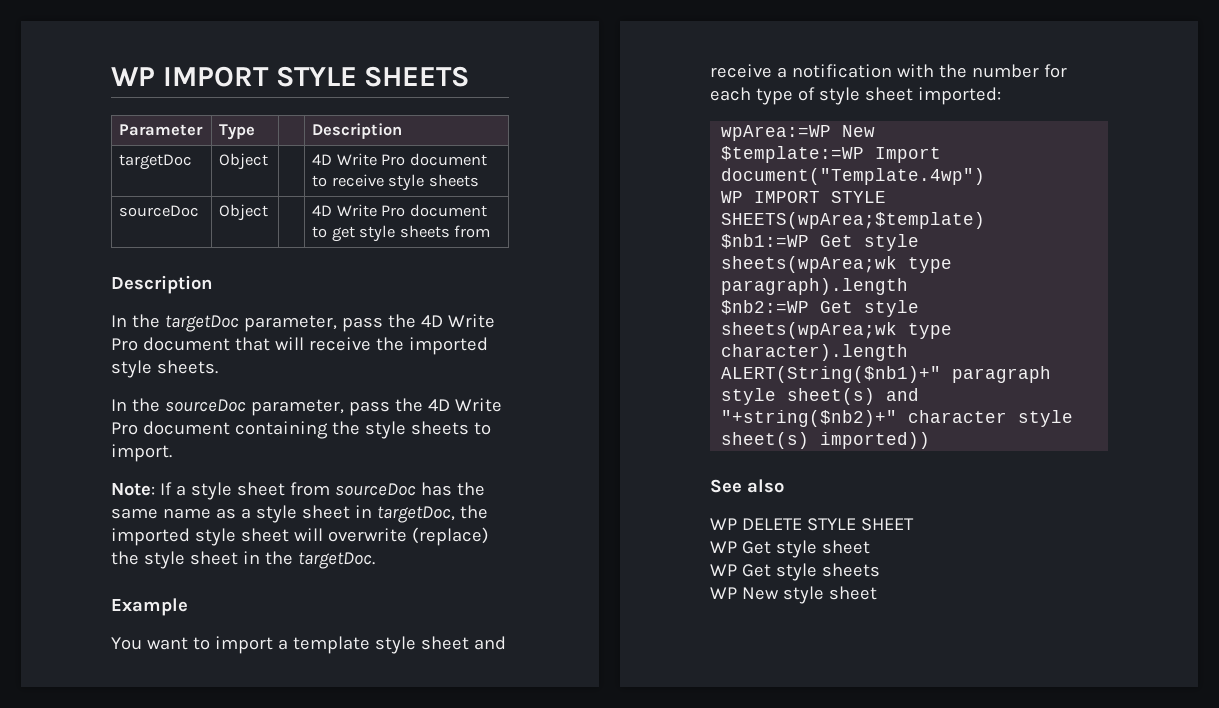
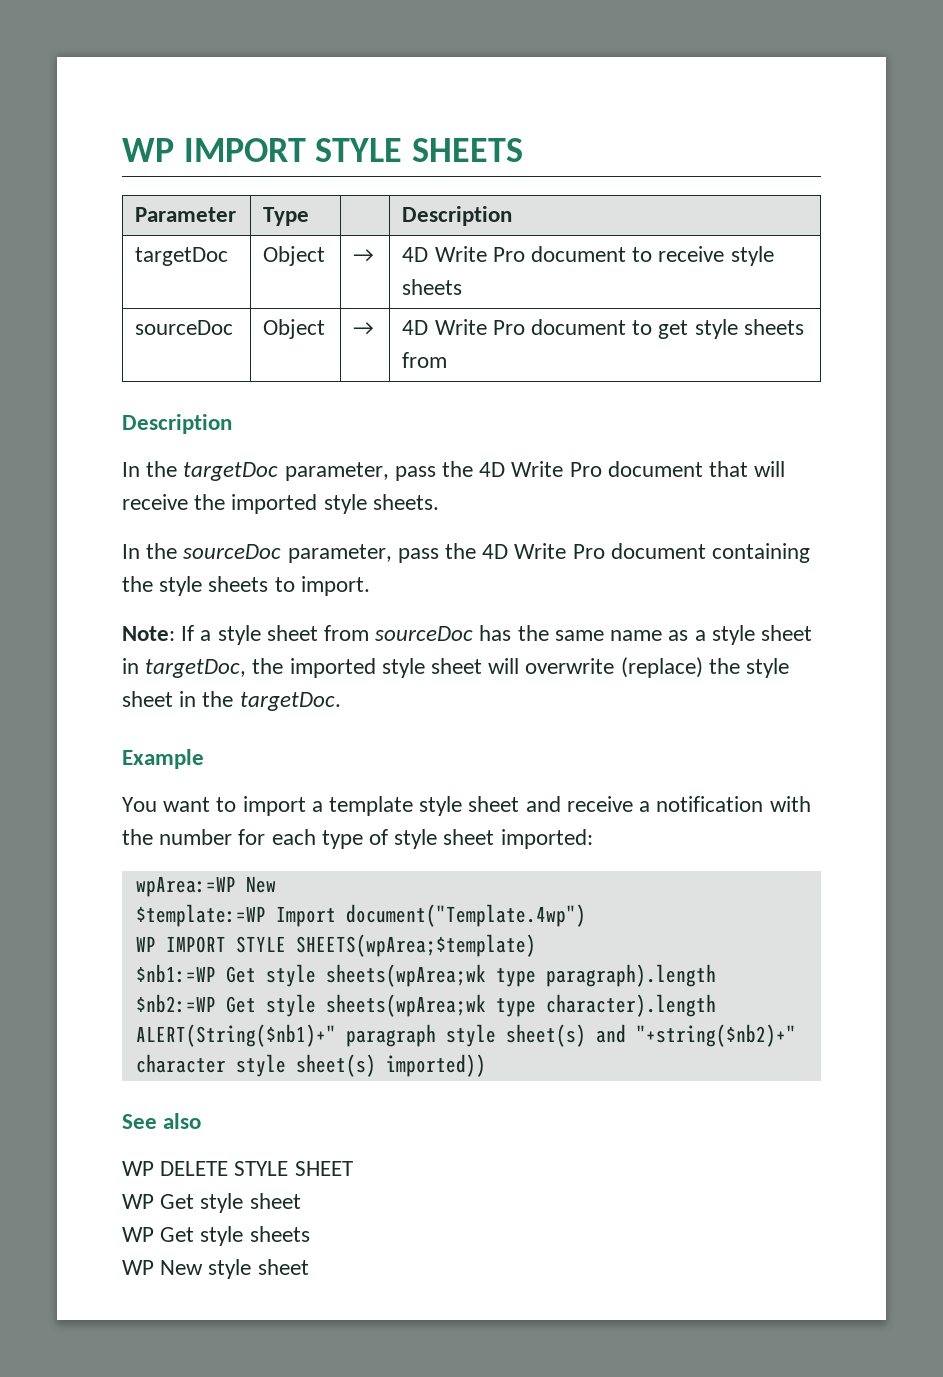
(269, 161) none -> [353,249,375,262] →
(269, 212) none -> [353,322,375,335] →

